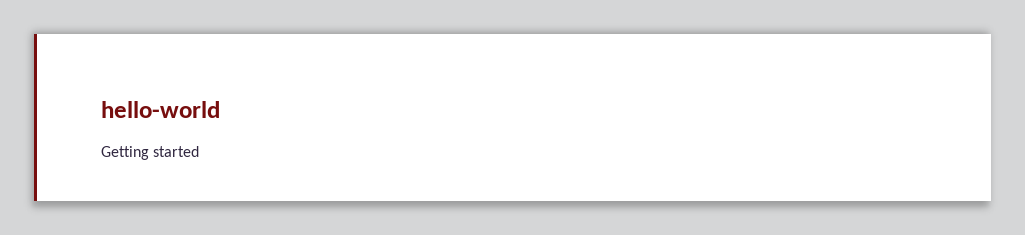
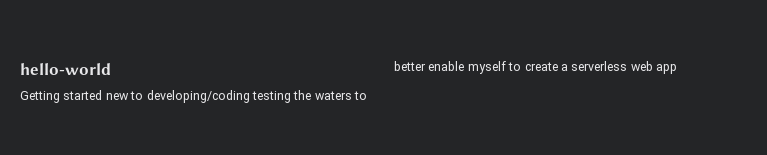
(200, 151) none -> [105,90,367,103] [394,61,677,74] new to developing/coding testing the waters to better enable myself to create a serverless web app

